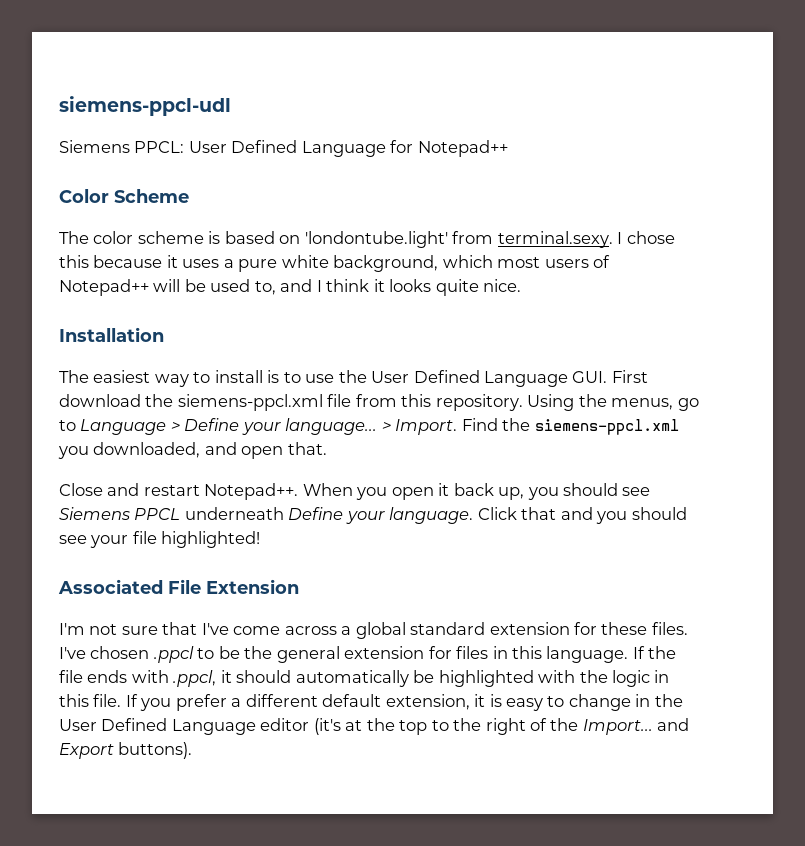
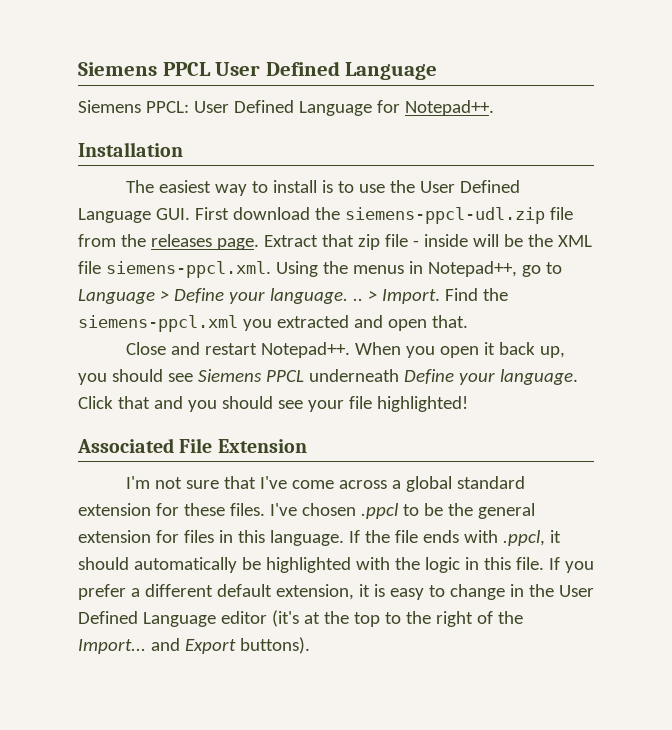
[59,96,231,116] siemens-ppcl-udl -> [78,61,438,80] Siemens PPCL User Defined Language
[417,140,508,157] [59,189,189,203] [59,231,675,248] [59,255,611,272] [59,279,522,296] Notepad++ // Color Scheme // The color scheme is based on 'londontube.light' from terminal.sexy. I chose this because it uses a pure white background, which most users of Notepad++ will be used to, and I think it looks quite nice. -> [404,100,494,116] Notepad++.
[177,394,323,411] siemens-ppcl.xml -> [344,207,545,224] siemens-ppcl-udl.zip
[401,394,674,411] this repository. Using the menus, -> [120,234,592,250] [78,261,517,278] the releases page. Extract that zip file - inside will be the XML file siemens-ppcl.xml. Using the menus in Notepad++,
[285,418,378,435] language... -> [269,288,363,304] language. ..
[93,442,201,458] downloaded, -> [276,315,349,328] extracted

